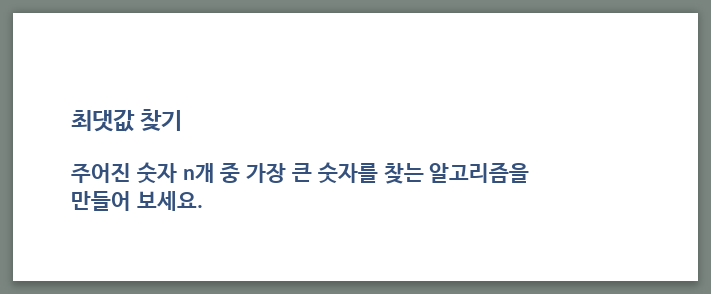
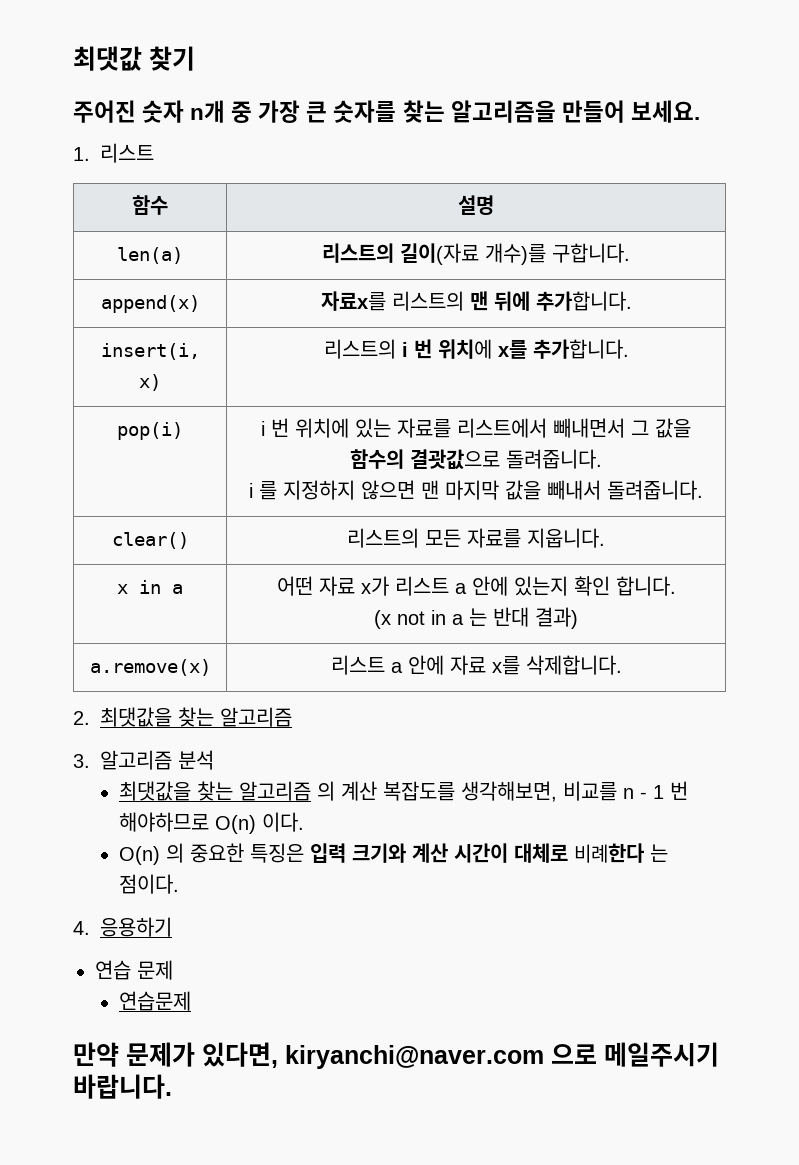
(203, 201) none -> [73,143,154,163] [132,195,168,215] [458,195,494,215] [117,247,183,264] [322,243,630,265] [100,295,200,313] [320,291,632,311] [100,343,200,360] [139,374,161,391] [323,339,629,359] [117,422,183,440] [261,418,691,438] [350,449,602,470] [249,480,703,500] [111,532,189,549] [347,528,605,548] [117,580,183,594] [276,576,676,596] [374,607,578,629] [89,659,211,676] [330,655,622,675] [73,707,292,727] [73,750,214,770] [118,781,688,802] [118,812,304,834] [118,843,668,865] [118,874,179,894] [73,917,172,937] [95,960,173,980] [118,991,191,1011] [73,1042,719,1069] [73,1074,172,1099] // 1. 리스트 // 함수 | 설명 // len(a) | 리스트의 길이(자료 개수)를 구합니다. // append(x) | 자료x를 리스트의 맨 뒤에 추가합니다. // insert(i, x) | 리스트의 i 번 위치에 x를 추가합니다. // pop(i) | i 번 위치에 있는 자료를 리스트에서 빼내면서 그 값을 함수의 결괏값으로 돌려줍니다. // i 를 지정하지 않으면 맨 마지막 값을 빼내서 돌려줍니다. // clear() | 리스트의 모든 자료를 지웁니다. // x in a | 어떤 자료 x가 리스트 a 안에 있는지 확인 합니다. // (x not in a 는 반대 결과) // a.remove(x) | 리스트 a 안에 자료 x를 삭제합니다. // 2. 최댓값을 찾는 알고리즘 // 3. 알고리즘 분석 // 최댓값을 찾는 알고리즘 의 계산 복잡도를 생각해보면, 비교를 n - 1 번 해야하므로 O(n) 이다. // O(n) 의 중요한 특징은 입력 크기와 계산 시간이 대체로 비례한다 는 점이다. // 4. 응용하기 // 연습 문제 // 연습문제 // 만약 문제가 있다면, kiryanchi@naver.com 으로 메일주시기 바랍니다.

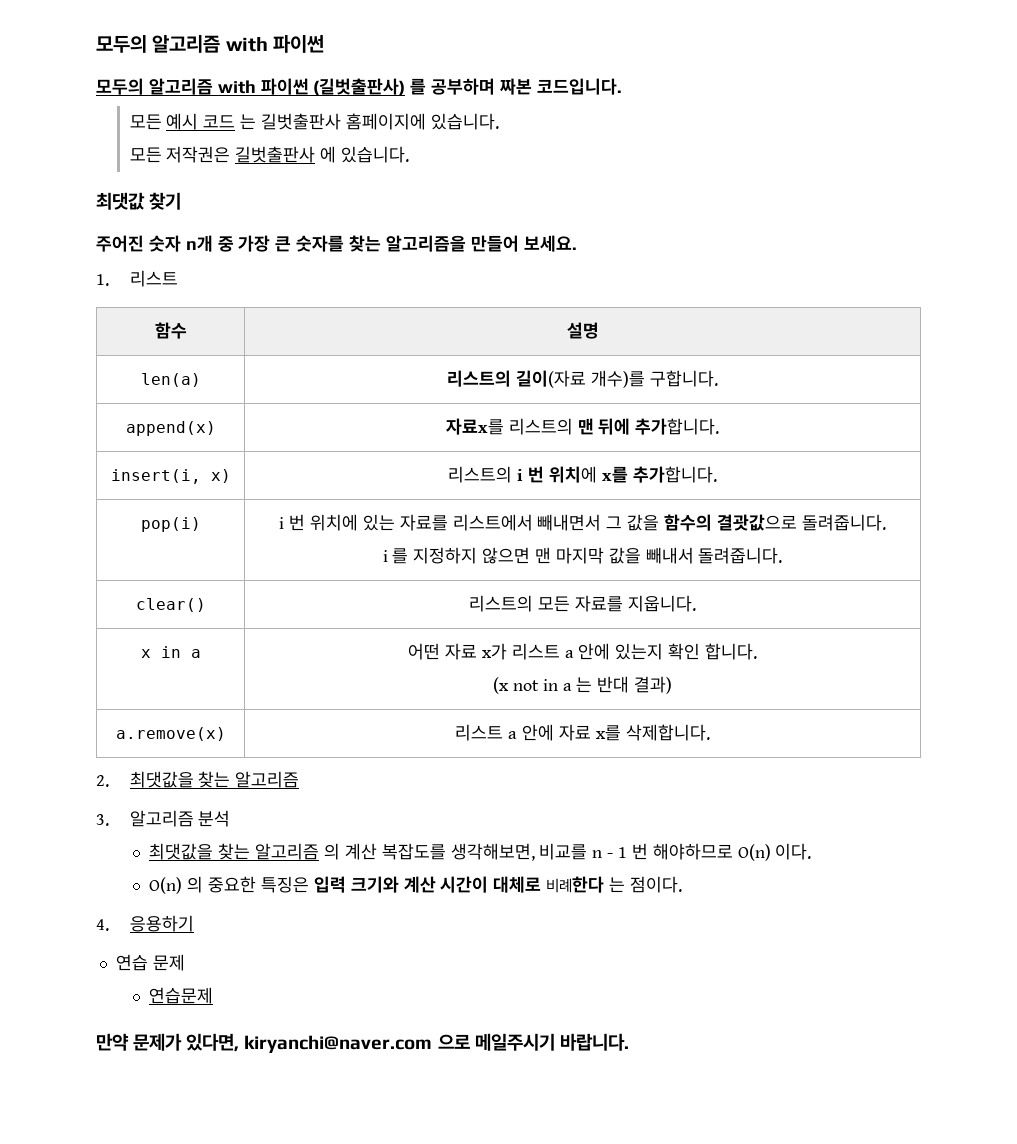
(73, 58) none -> [96,35,325,53] [96,78,622,96] [129,113,499,130] [129,146,410,163] 모두의 알고리즘 with 파이썬 // 모두의 알고리즘 with 파이썬 (길벗출판사) 를 공부하며 짜본 코드입니다. // 모든 예시 코드 는 길벗출판사 홈페이지에 있습니다. // 모든 저작권은 길벗출판사 에 있습니다. //

